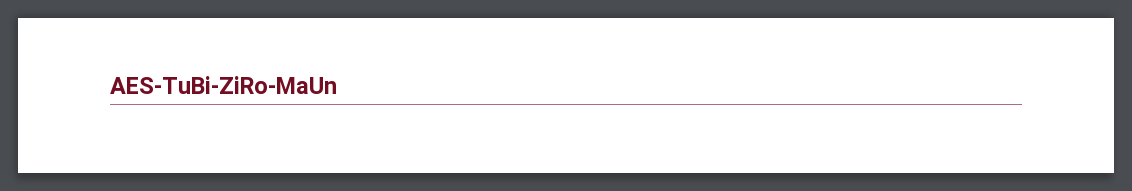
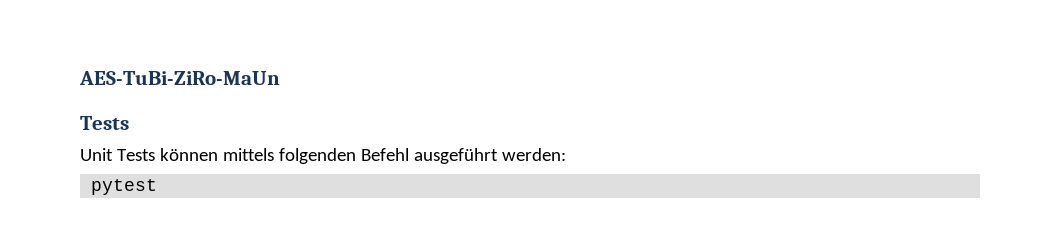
(337, 85) none -> [80,116,129,130] [80,148,566,164] [91,179,158,195] // Tests // Unit Tests können mittels folgenden Befehl ausgeführt werden: // pytest

